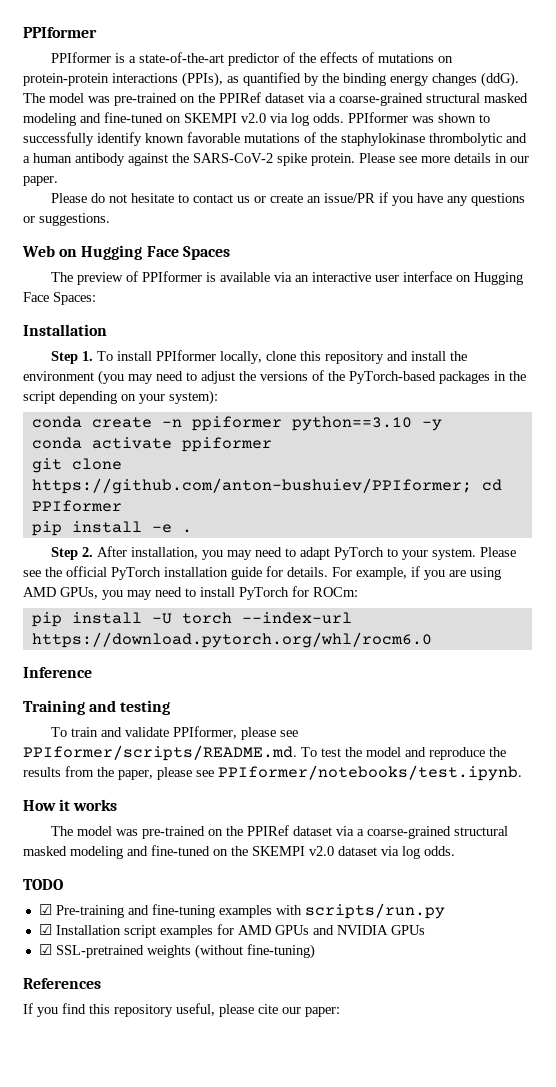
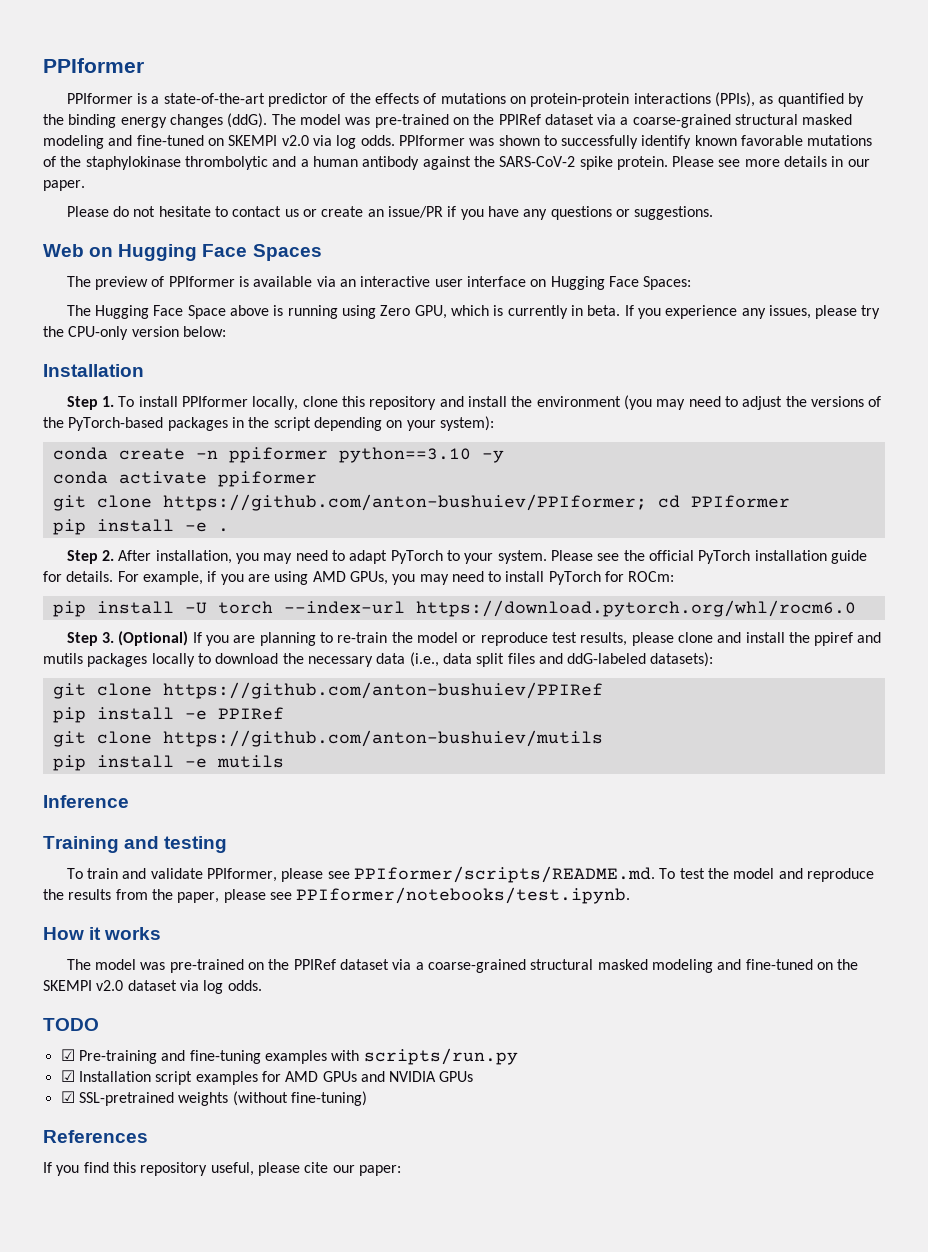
(96, 298) none -> [66,305,881,319] [43,326,226,340] // The Hugging Face Space above is running using Zero GPU, which is currently in beta. If you experience any issues, please try the CPU-only version below:
(432, 640) none -> [66,631,882,646] [43,652,714,667] [52,682,603,699] [52,707,284,723] [52,730,603,747] [52,755,284,771] // Step 3. (Optional) If you are planning to re-train the model or reproduce test results, please clone and install the ppiref and mutils packages locally to download the necessary data (i.e., data split files and ddG-labeled datasets): // git clone https://github.com/anton-bushuiev/PPIRef // pip install -e PPIRef // git clone https://github.com/anton-bushuiev/mutils // pip install -e mutils

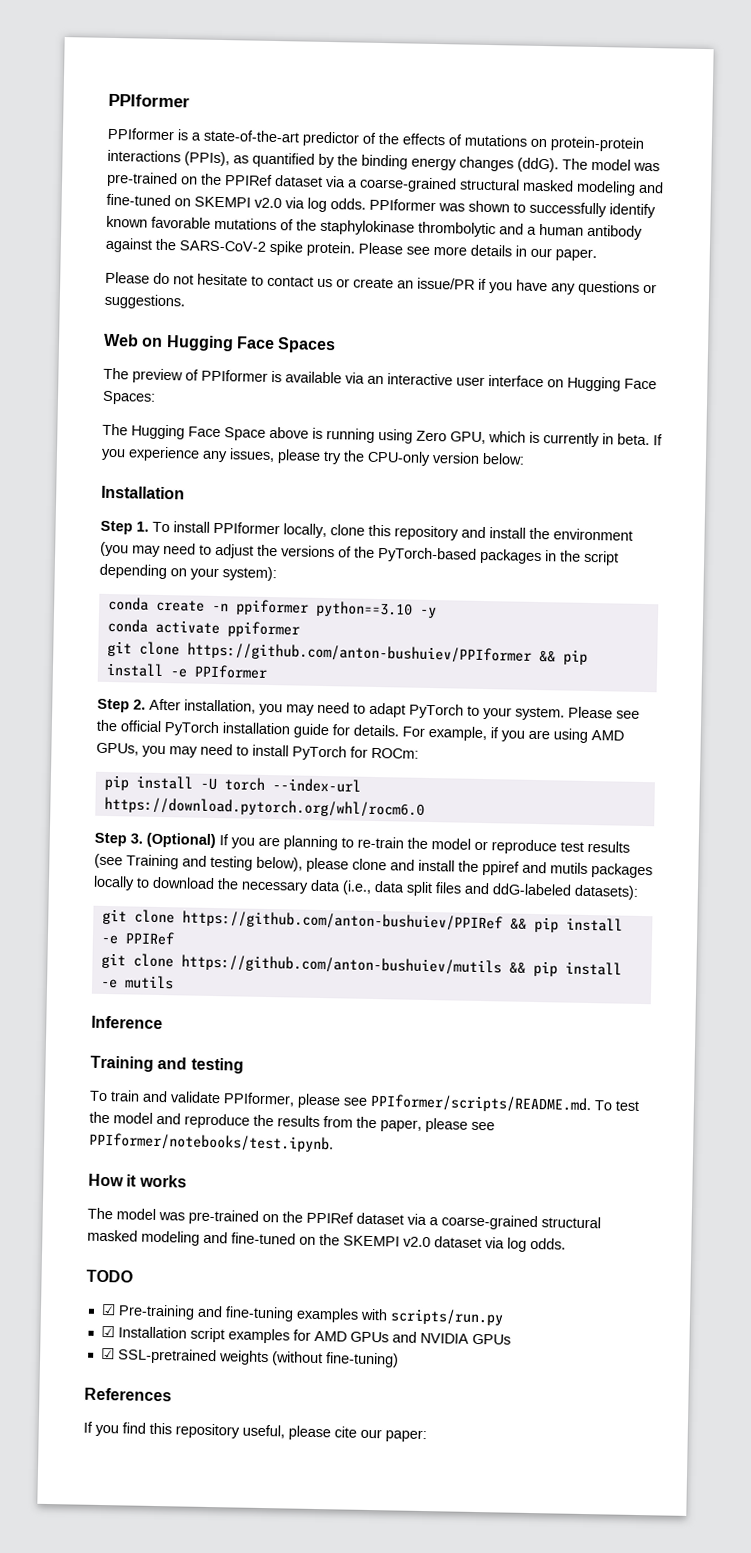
[162,494,790,511] [52,519,229,535] https://github.com/anton-bushuiev/PPIformer; cd PPIformer // pip install -e . -> [186,642,588,665] [105,662,268,679] https://github.com/anton-bushuiev/PPIformer && pip install -e PPIformer
[580,632,628,646] results, -> [587,840,630,853] [94,853,303,872] results (see Training and testing below),
(603, 690) // -> [509,917,527,930] &&
(603, 738) // -> [508,961,526,974] &&

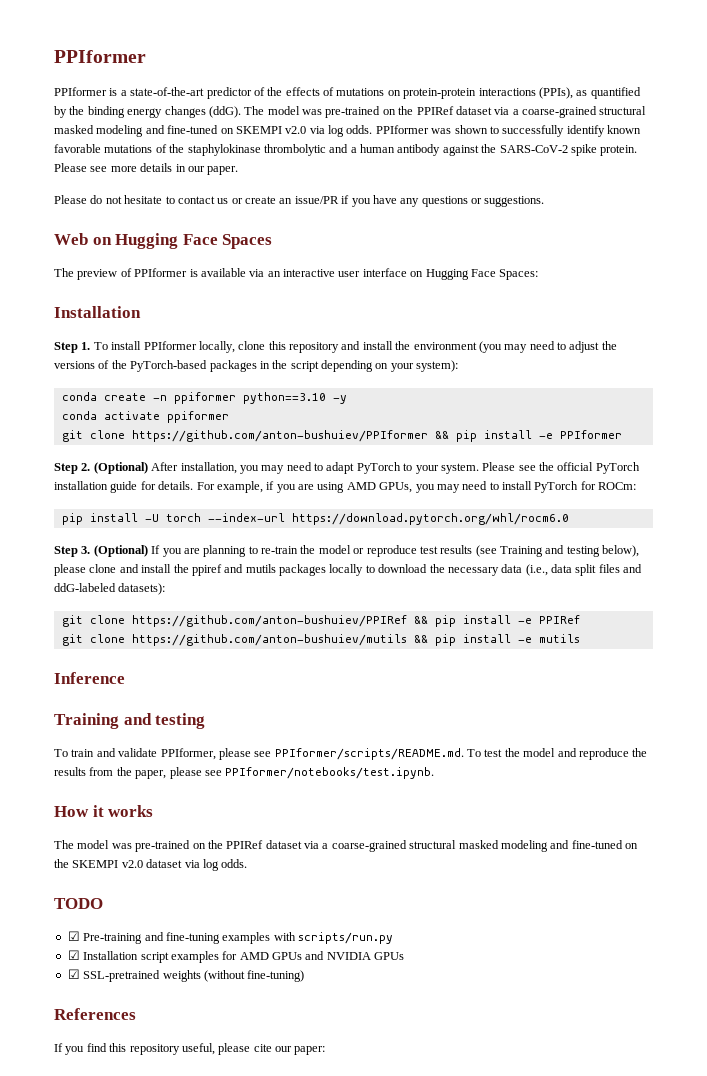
[102,423,663,448] [101,446,525,466] // The Hugging Face Space above is running using Zero GPU, which is currently in beta. If you experience any issues, please try the CPU-only version below: -> (539, 274) none
(146, 704) none -> [93,462,148,474] (Optional)

